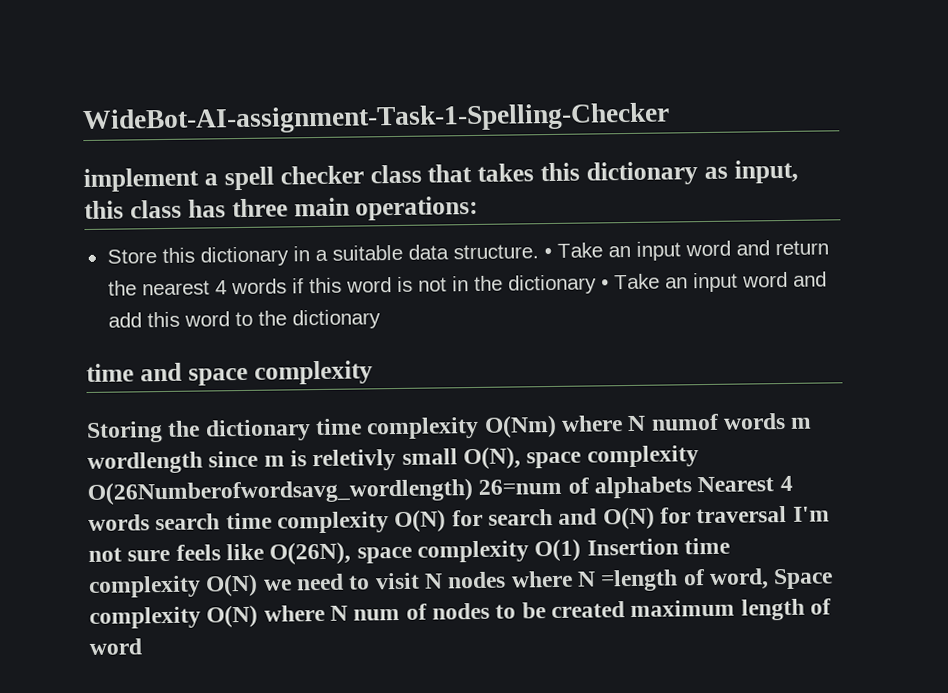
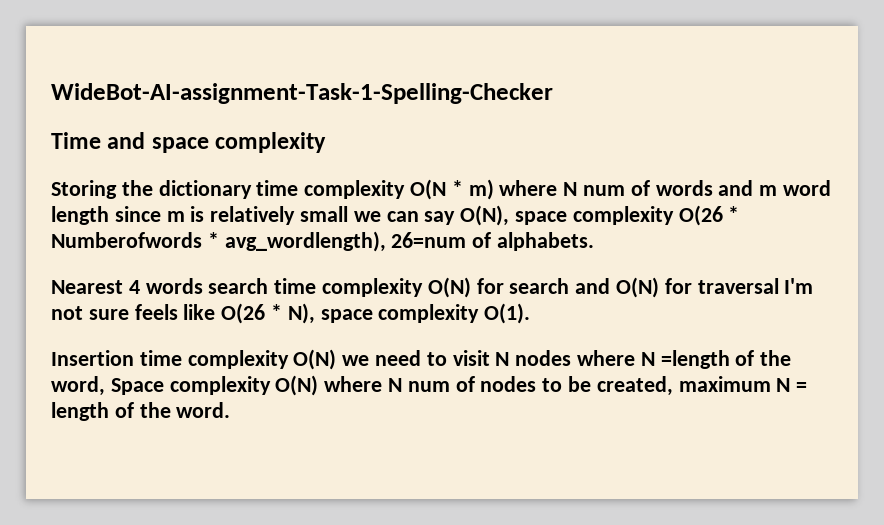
[83,159,798,193] [84,195,479,221] [106,240,829,267] [107,271,827,296] [107,309,381,330] [86,363,134,383] implement a spell checker class that takes this dictionary as input, this class has three main operations: // Store this dictionary in a suitable data structure. • Take an input word and return the nearest 4 words if this word is not in the dictionary • Take an input word and add this word to the dictionary // time -> [51,132,101,149] Time
[483,412,813,438] [87,445,699,475] [87,478,473,505] O(Nm) where N numof words m wordlength since m is reletivly small O(N), space complexity O(26Numberofwordsavg_wordlength) -> [410,179,832,200] [51,205,740,226] [51,231,386,252] O(N * m) where N num of words and m word length since m is relatively small we can say O(N), space complexity O(26 * Numberofwords * avg_wordlength),
[594,476,693,499] alphabets -> [497,232,595,251] alphabets. //
[269,538,582,565] O(26N), space complexity O(1) -> [221,303,531,324] O(26 * N), space complexity O(1). //
(706, 577) none -> [760,350,792,366] the
[551,598,833,621] [89,638,142,655] created maximum length of word -> [596,376,808,396] [51,402,231,421] created, maximum N = length of the word.

